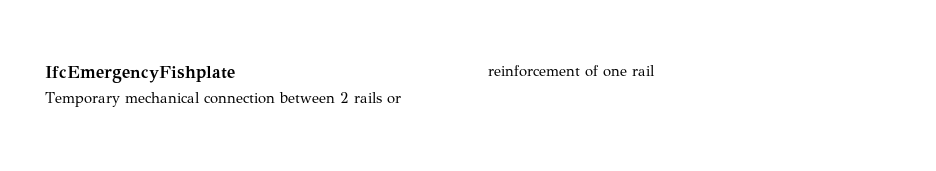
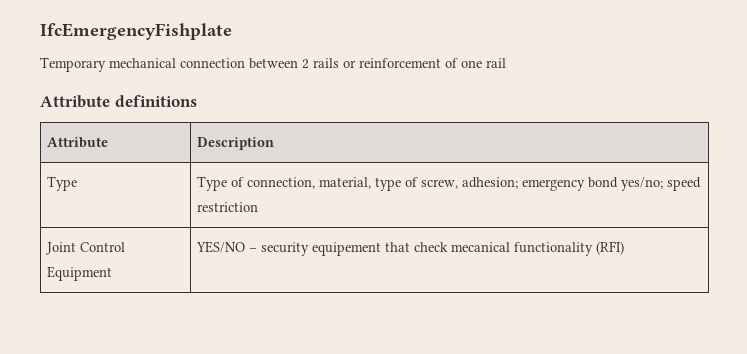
(655, 70) none -> [40,95,197,108] [47,137,109,148] [197,137,275,150] [47,176,78,191] [197,176,702,191] [197,202,259,212] [46,242,126,255] [47,266,113,281] [196,241,625,256] // Attribute definitions // Attribute | Description // Type | Type of connection, material, type of screw, adhesion; emergency bond yes/no; speed restriction // Joint Control Equipment | YES/NO – security equipement that check mecanical functionality (RFI)

